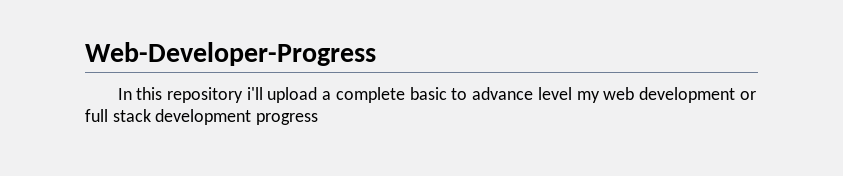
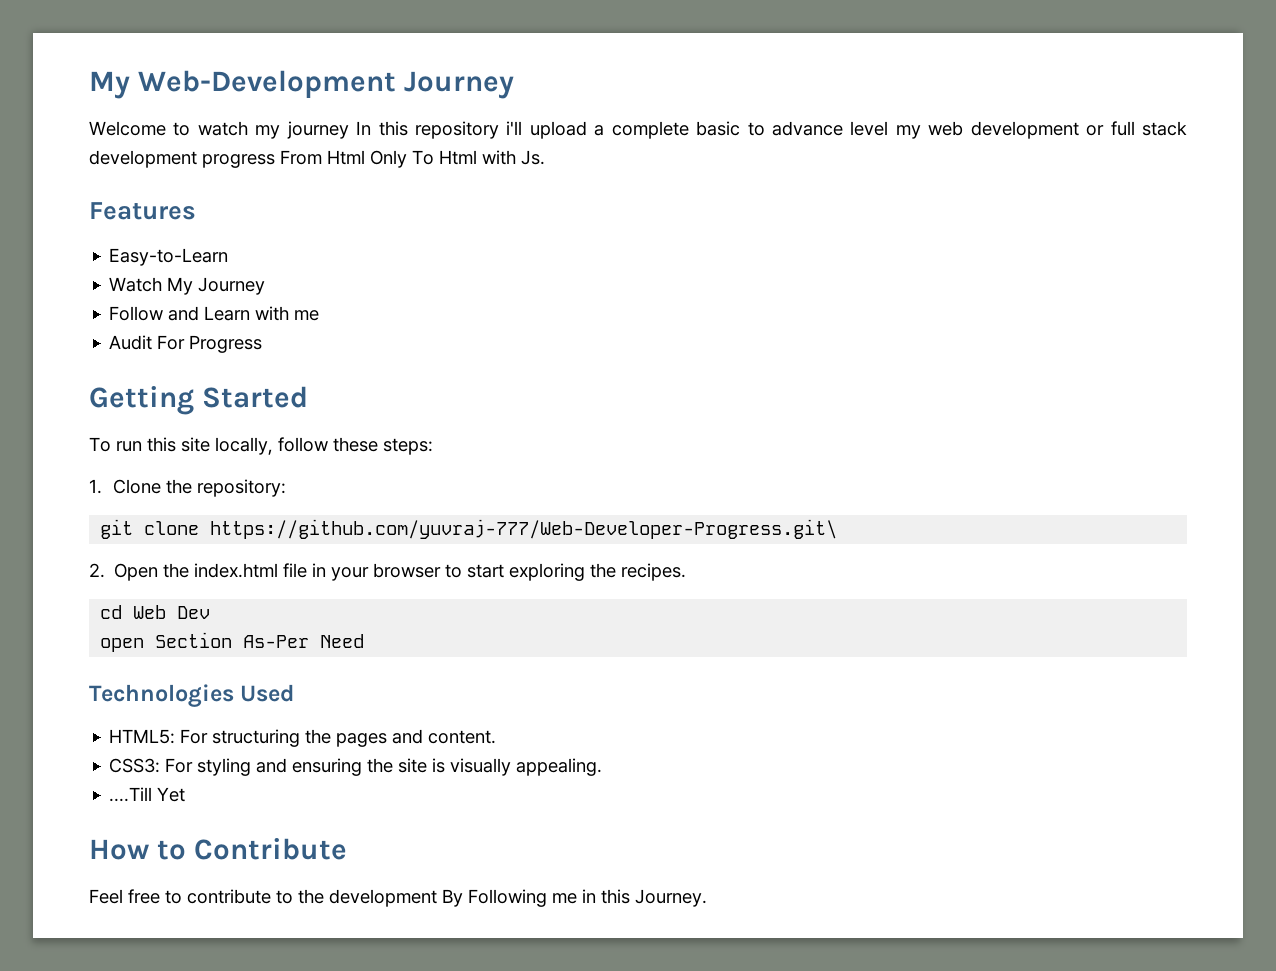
[85,42,376,66] Web-Developer-Progress // -> [89,70,514,99] [89,121,349,139] My Web-Development Journey // Welcome to watch my journey
(319, 119) none -> [280,150,545,168] [89,202,196,220] [109,248,229,266] [109,277,266,295] [109,306,320,321] [109,335,263,353] [89,386,308,415] [89,437,433,455] [89,479,286,497] [100,519,838,539] [89,563,687,581] [100,605,211,619] [100,632,365,652] [89,684,295,707] [109,729,497,747] [109,758,603,776] [109,787,186,802] [89,838,347,860] [89,889,707,907] From Html Only To Html with Js. // Features // Easy-to-Learn // Watch My Journey // Follow and Learn with me // Audit For Progress // Getting Started // To run this site locally, follow these steps: // 1. Clone the repository: // git clone https://github.com/yuvraj-777/Web-Developer-Progress.git\ // 2. Open the index.html file in your browser to start exploring the recipes. // cd Web Dev // open Section As-Per Need // Technologies Used // HTML5: For structuring the pages and content. // CSS3: For styling and ensuring the site is visually appealing. // ....Till Yet // How to Contribute // Feel free to contribute to the development By Following me in this Journey.

